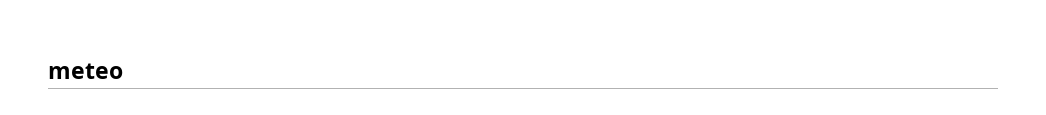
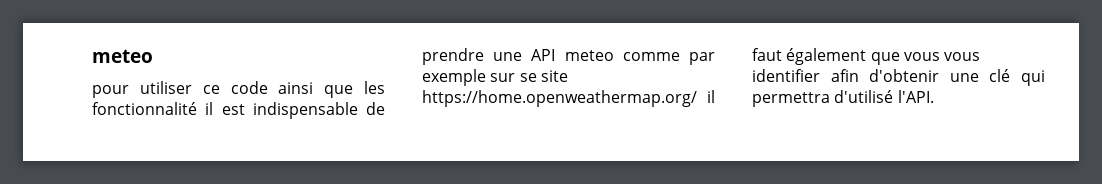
[48,63,123,79] meteo -> [92,49,153,63] [92,81,385,98] [92,102,385,119] [422,48,715,65] [422,69,568,86] [422,90,715,107] [752,48,981,65] [752,69,1045,86] [752,90,934,107] meteo // pour utiliser ce code ainsi que les fonctionnalité il est indispensable de prendre une API meteo comme par exemple sur se site https://home.openweathermap.org/ il faut également que vous vous identifier afin d'obtenir une clé qui permettra d'utilisé l'API.

